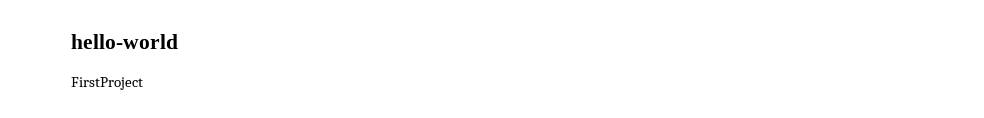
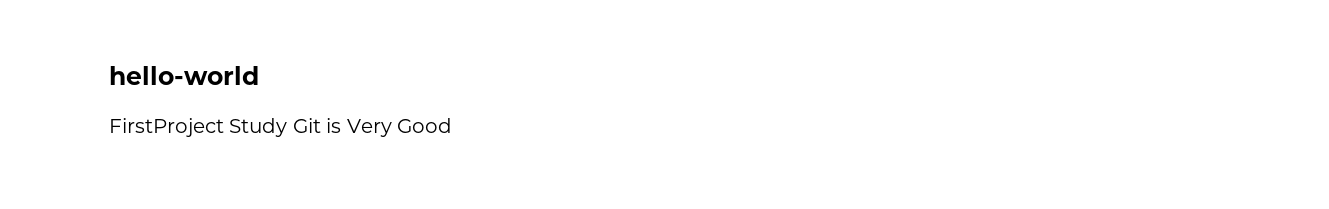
(143, 83) none -> [229,118,452,137] Study Git is Very Good

